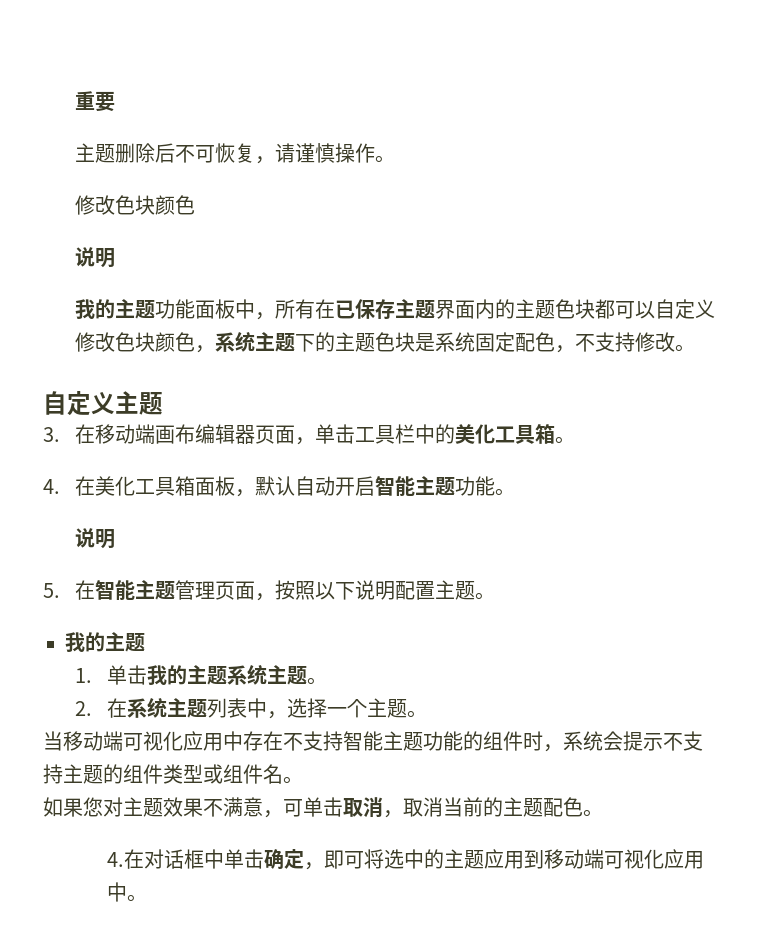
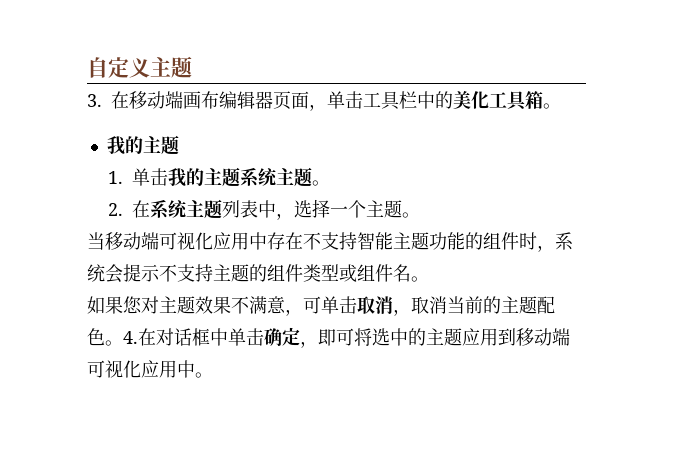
[75,91,116,112] [75,143,396,164] [75,195,196,215] [75,247,116,268] [75,299,716,320] [75,331,696,353] 重要 // 主题删除后不可恢复，请谨慎操作。 // 修改色块颜色 // 说明 // 我的主题功能面板中，所有在已保存主题界面内的主题色块都可以自定义修改色块颜色，系统主题下的主题色块是系统固定配色，不支持修改。 // -> (87, 67) none
[43,476,516,497] [75,528,116,549] [43,580,496,601] // 4.在美化工具箱面板，默认自动开启智能主题功能。 // 说明 // 5.在智能主题管理页面，按照以下说明配置主题。 -> (561, 106) none
(603, 813) // -> (123, 343) none

